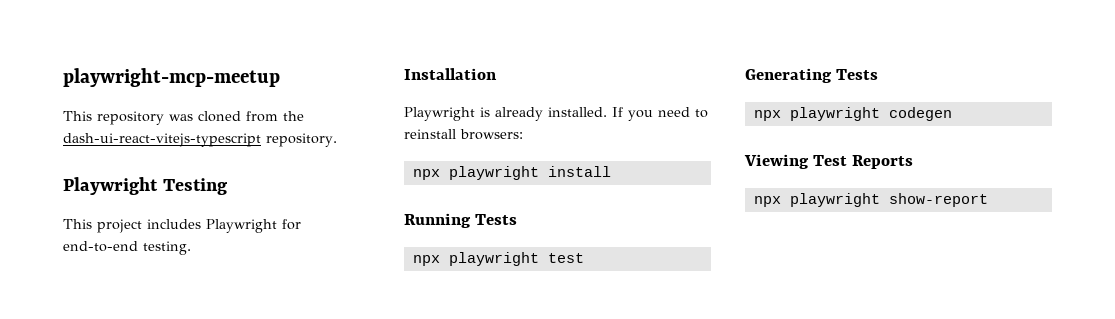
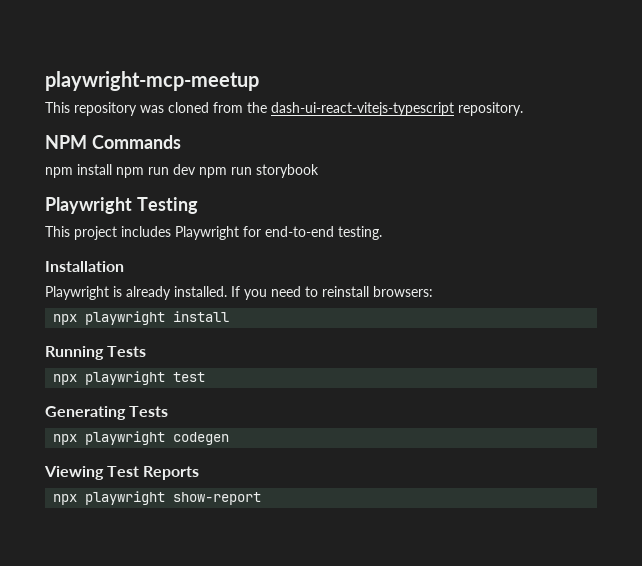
(337, 140) none -> [45,135,181,149] [45,164,319,178] // NPM Commands // npm install npm run dev npm run storybook

